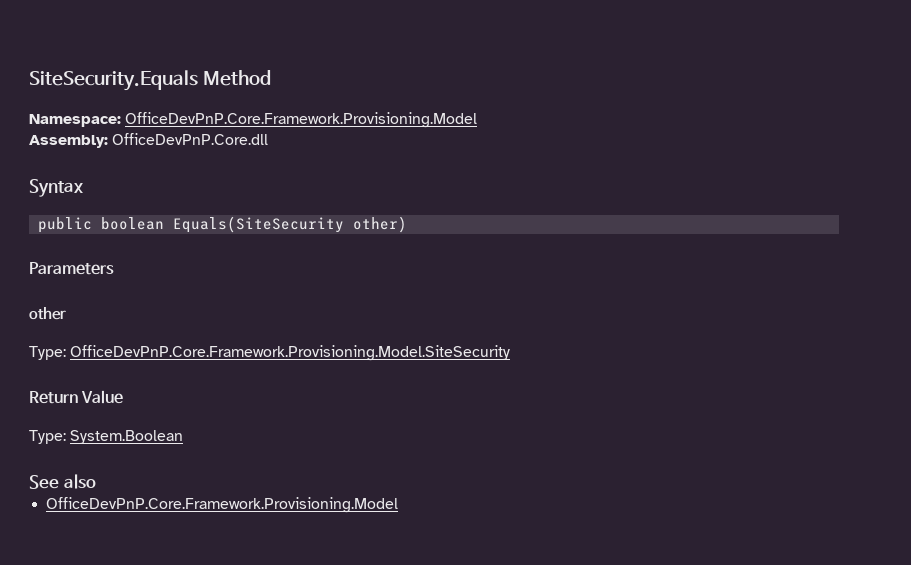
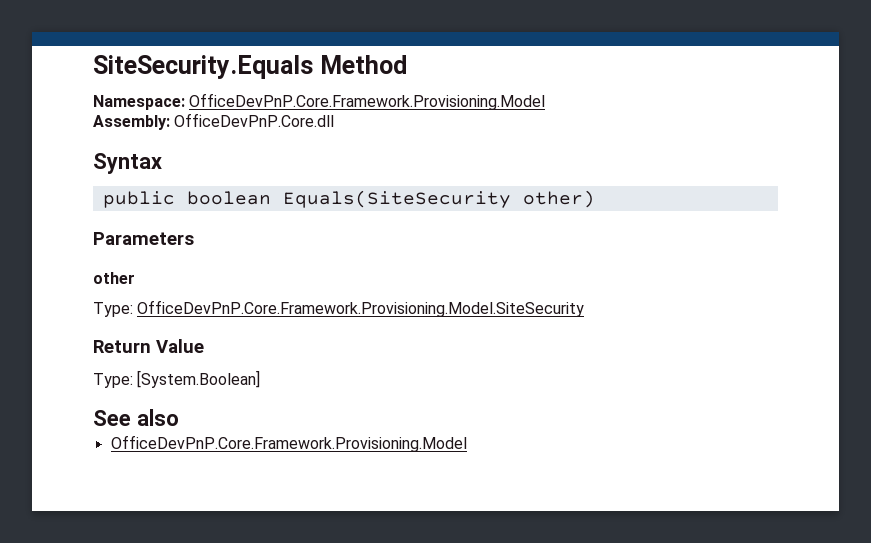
[70,430,184,444] System.Boolean -> [137,370,261,388] [System.Boolean]

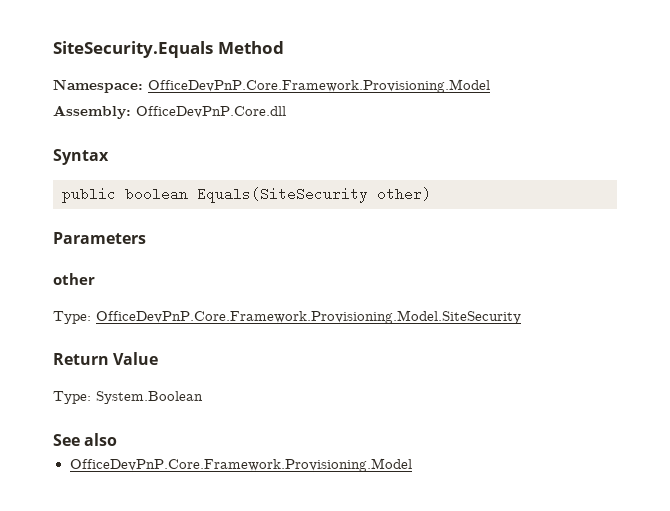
[137,370,261,388] [System.Boolean] -> [96,391,203,404] System.Boolean

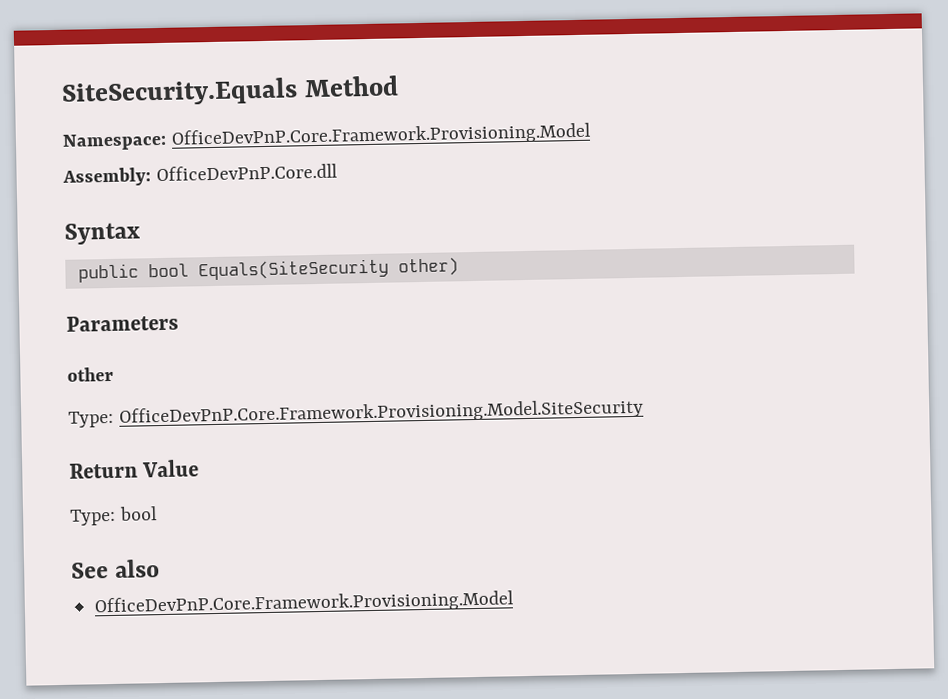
[125,187,188,201] boolean -> [147,263,189,278] bool
[96,391,203,404] System.Boolean -> [118,506,158,521] bool

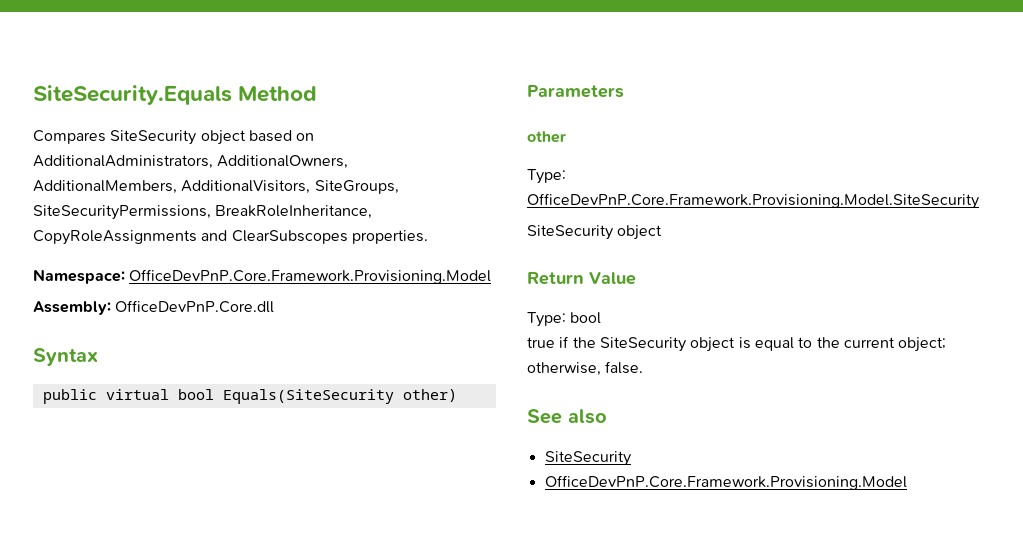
(399, 86) none -> [33,130,315,145] [33,155,349,169] [33,180,399,194] [33,205,373,220] [33,230,428,245] // Compares SiteSecurity object based on AdditionalAdministrators, AdditionalOwners, AdditionalMembers, AdditionalVisitors, SiteGroups, SiteSecurityPermissions, BreakRoleInheritance, CopyRoleAssignments and ClearSubscopes properties.
(139, 273) none -> [105,389,169,400] virtual
(644, 412) none -> [527,225,663,240] // SiteSecurity object
(158, 513) none -> [527,336,947,352] [527,361,644,376] // true if the SiteSecurity object is equal to the current object; otherwise, false.
(161, 568) none -> [544,451,631,466] // SiteSecurity

